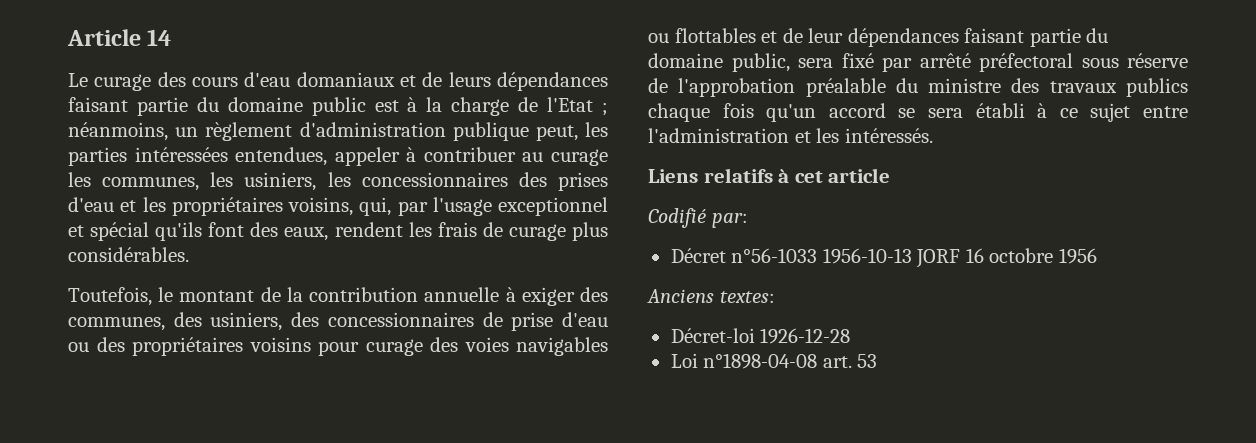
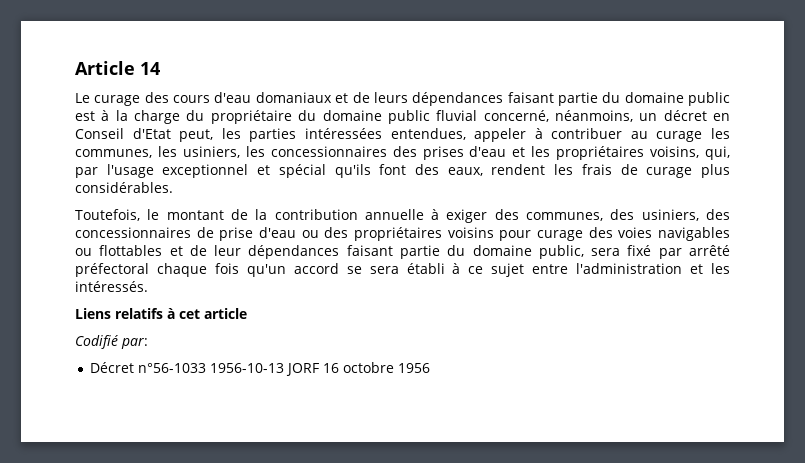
[518,97,609,116] [68,122,529,141] de l'Etat ; néanmoins, un règlement d'administration publique -> [186,110,730,124] [75,128,171,139] du propriétaire du domaine public fluvial concerné, néanmoins, un décret en Conseil d'Etat
[1081,53,1188,68] [648,78,1188,97] sous réserve de l'approbation préalable du ministre des travaux publics -> (149, 270) none
[647,289,775,303] [670,328,851,344] [670,353,878,369] // Anciens textes: // Décret-loi 1926-12-28 // Loi n°1898-04-08 art. 53 -> (431, 368) none

